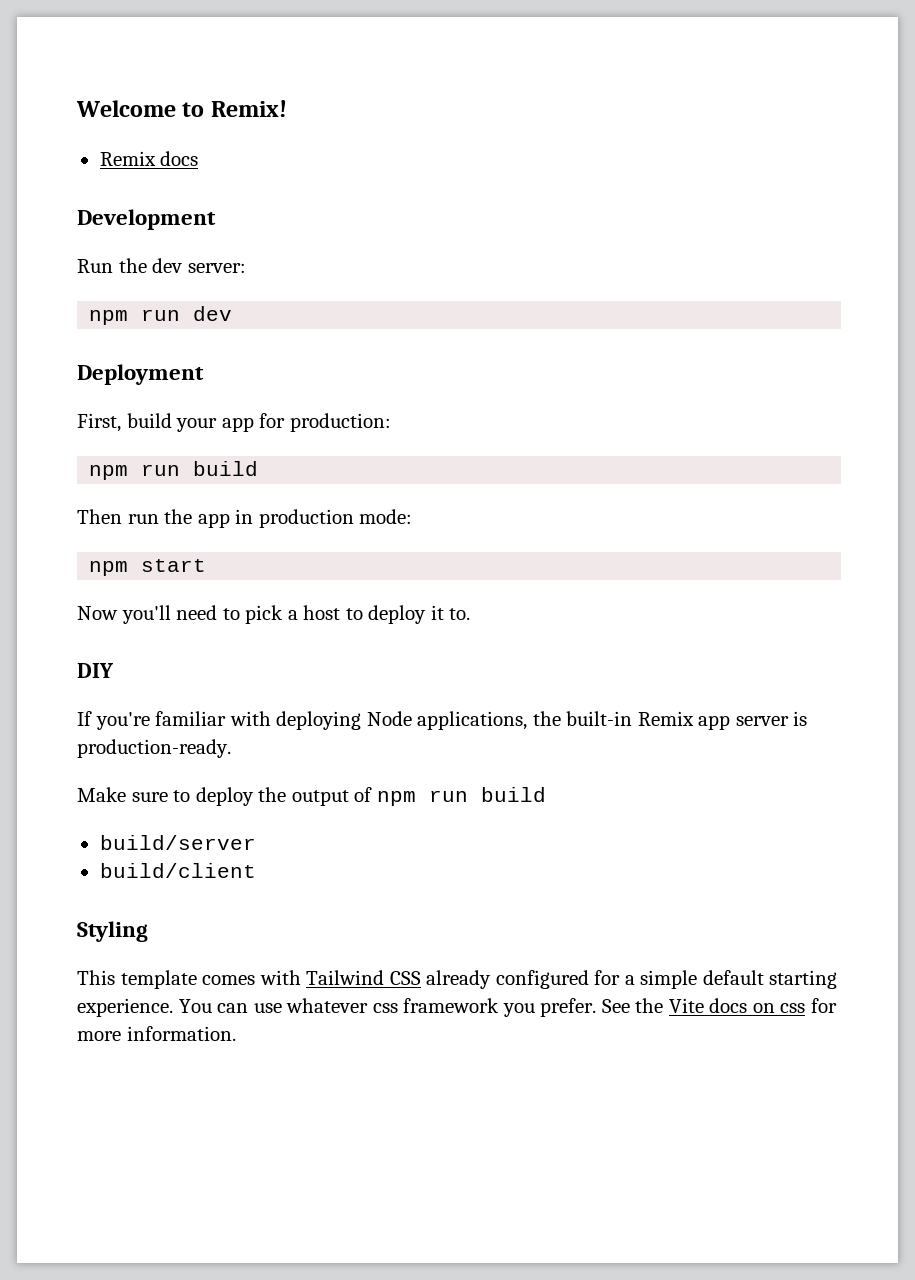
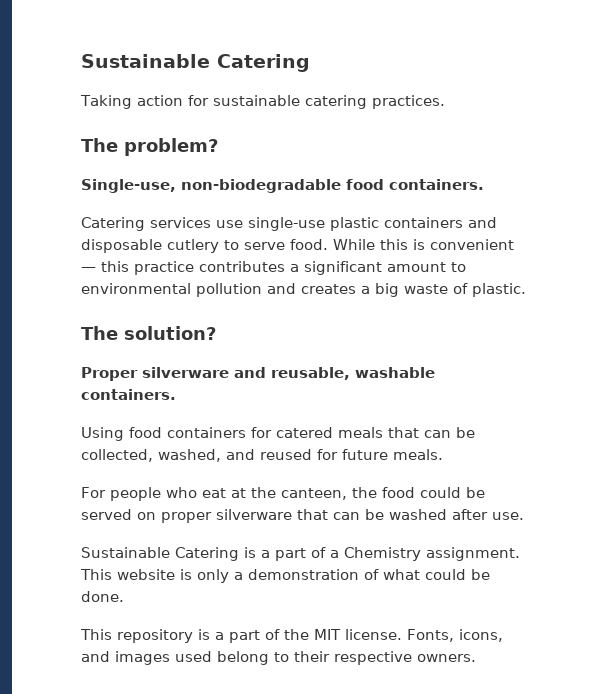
[76,100,287,117] [99,151,199,166] [77,209,216,230] [77,258,246,273] [89,306,233,325] [77,364,204,385] [77,413,391,432] [89,461,259,480] [77,509,413,528] [89,559,207,576] [77,605,471,624] [77,663,114,678] [77,711,808,730] [77,739,231,758] [77,787,546,806] [99,835,256,850] [99,863,256,878] [77,921,148,942] [77,970,838,989] [77,998,838,1017] [77,1026,236,1041] Welcome to Remix! // Remix docs // Development // Run the dev server: // npm run dev // Deployment // First, build your app for production: // npm run build // Then run the app in production mode: // npm start // Now you'll need to pick a host to deploy it to. // DIY // If you're familiar with deploying Node applications, the built-in Remix app server is production-ready. // Make sure to deploy the output of npm run build // build/server // build/client // Styling // This template comes with Tailwind CSS already configured for a simple default starting experience. You can use whatever css framework you prefer. See the Vite docs on css for more information. -> [81,54,310,72] [80,95,445,109] [81,138,218,156] [81,179,484,193] [81,217,497,231] [81,239,514,253] [81,261,466,275] [81,283,526,297] [81,326,216,340] [81,367,435,381] [81,389,176,400] [81,427,475,441] [81,449,443,462] [81,487,485,501] [81,509,524,523] [81,547,520,561] [80,569,490,583] [81,591,124,602] [80,629,503,643] [81,651,476,665] Sustainable Catering // Taking action for sustainable catering practices. // The problem? // Single-use, non-biodegradable food containers. // Catering services use single-use plastic containers and disposable cutlery to serve food. While this is convenient — this practice contributes a significant amount to environmental pollution and creates a big waste of plastic. // The solution? // Proper silverware and reusable, washable containers. // Using food containers for catered meals that can be collected, washed, and reused for future meals. // For people who eat at the canteen, the food could be served on proper silverware that can be washed after use. // Sustainable Catering is a part of a Chemistry assignment. This website is only a demonstration of what could be done. // This repository is a part of the MIT license. Fonts, icons, and images used belong to their respective owners.

